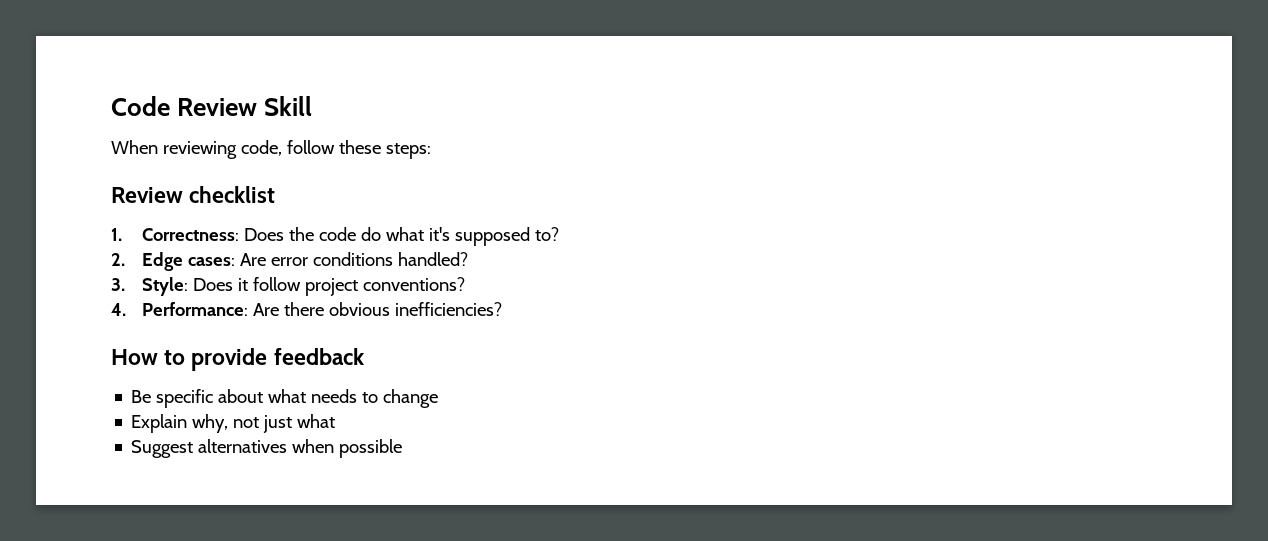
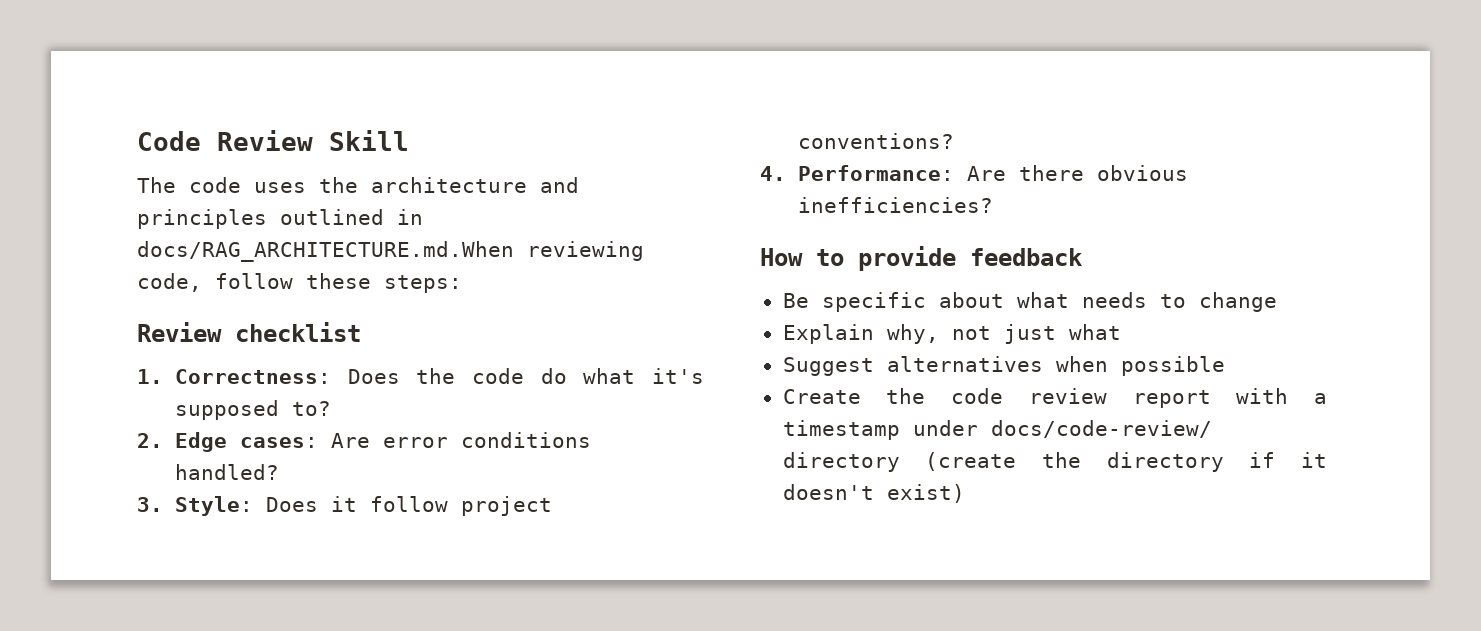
[111,140,158,154] When -> [137,177,579,193] [137,209,423,229] [137,241,514,262] The code uses the architecture and principles outlined in docs/RAG_ARCHITECTURE.md.When
(403, 448) none -> [782,388,1327,408] [782,420,1212,440] [782,452,1327,472] [782,484,965,503] // Create the code review report with a timestamp under docs/code-review/ directory (create the directory if it doesn't exist)

